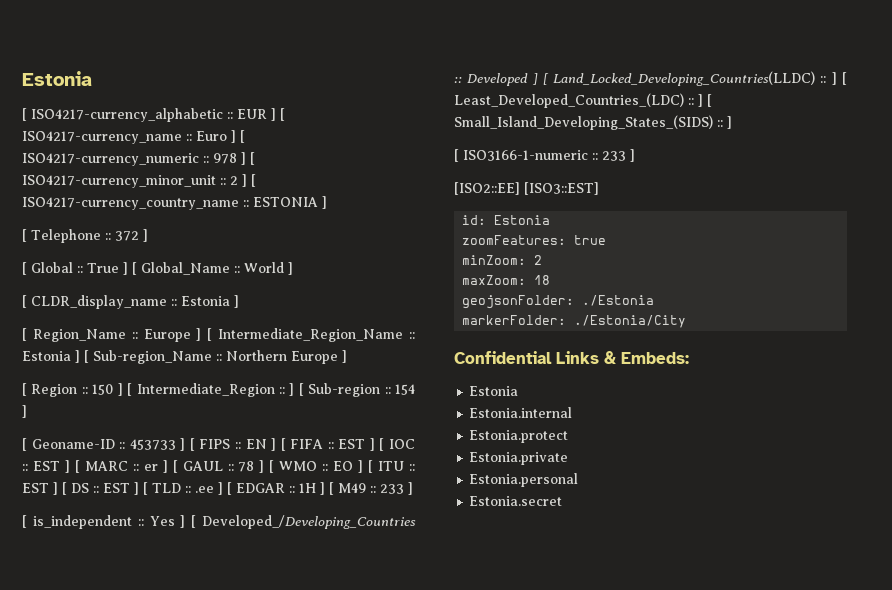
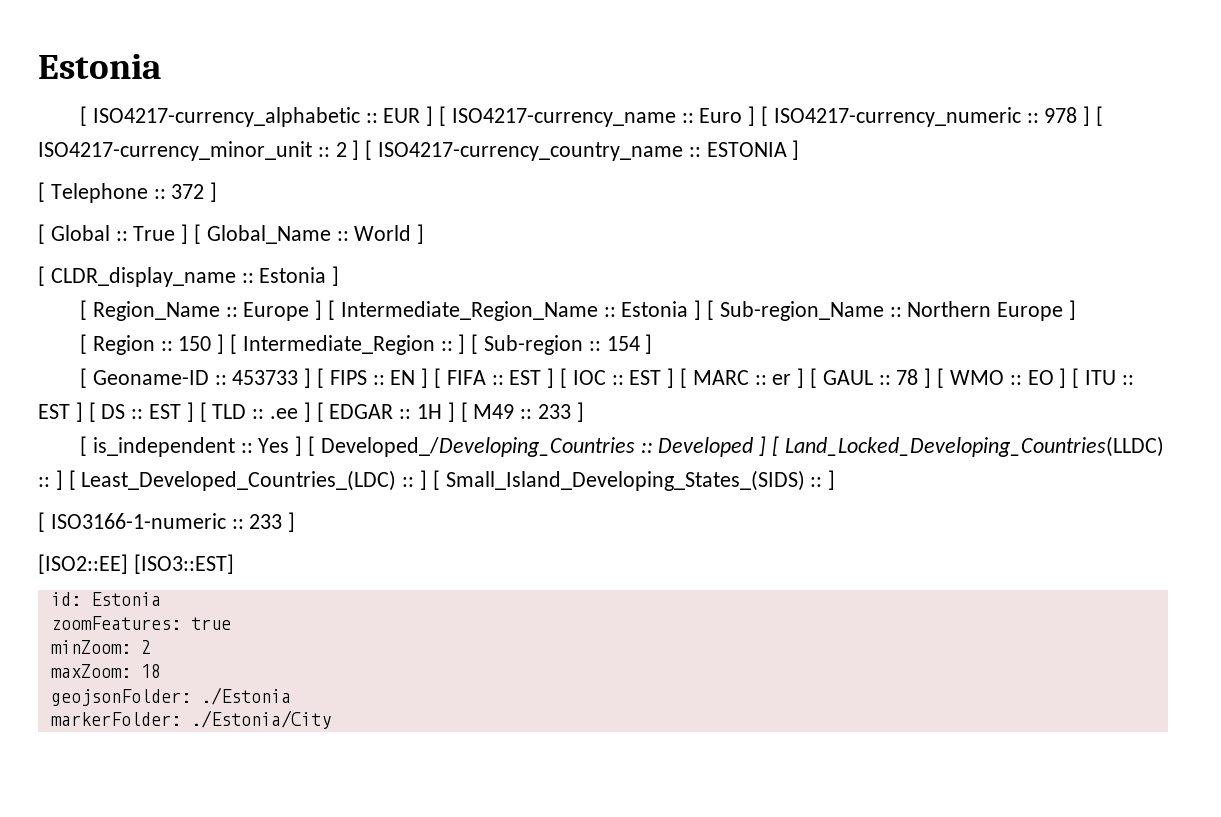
[454,351,689,364] [469,386,519,396] [469,407,573,418] [469,430,569,443] [469,452,569,465] [469,473,579,487] [469,496,563,506] // Confidential Links & Embeds: // Estonia // Estonia.internal // Estonia.protect // Estonia.private // Estonia.personal // Estonia.secret -> (331, 719) none

